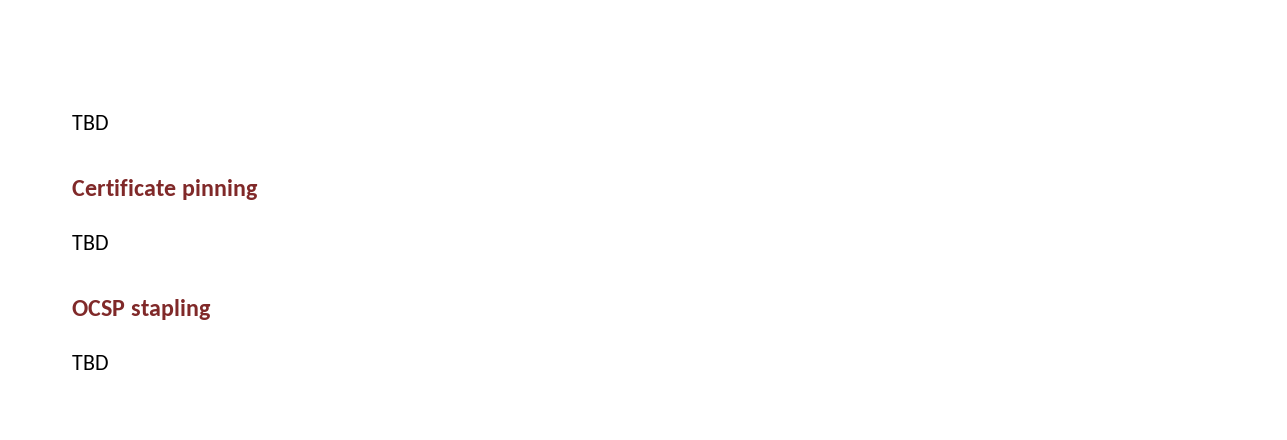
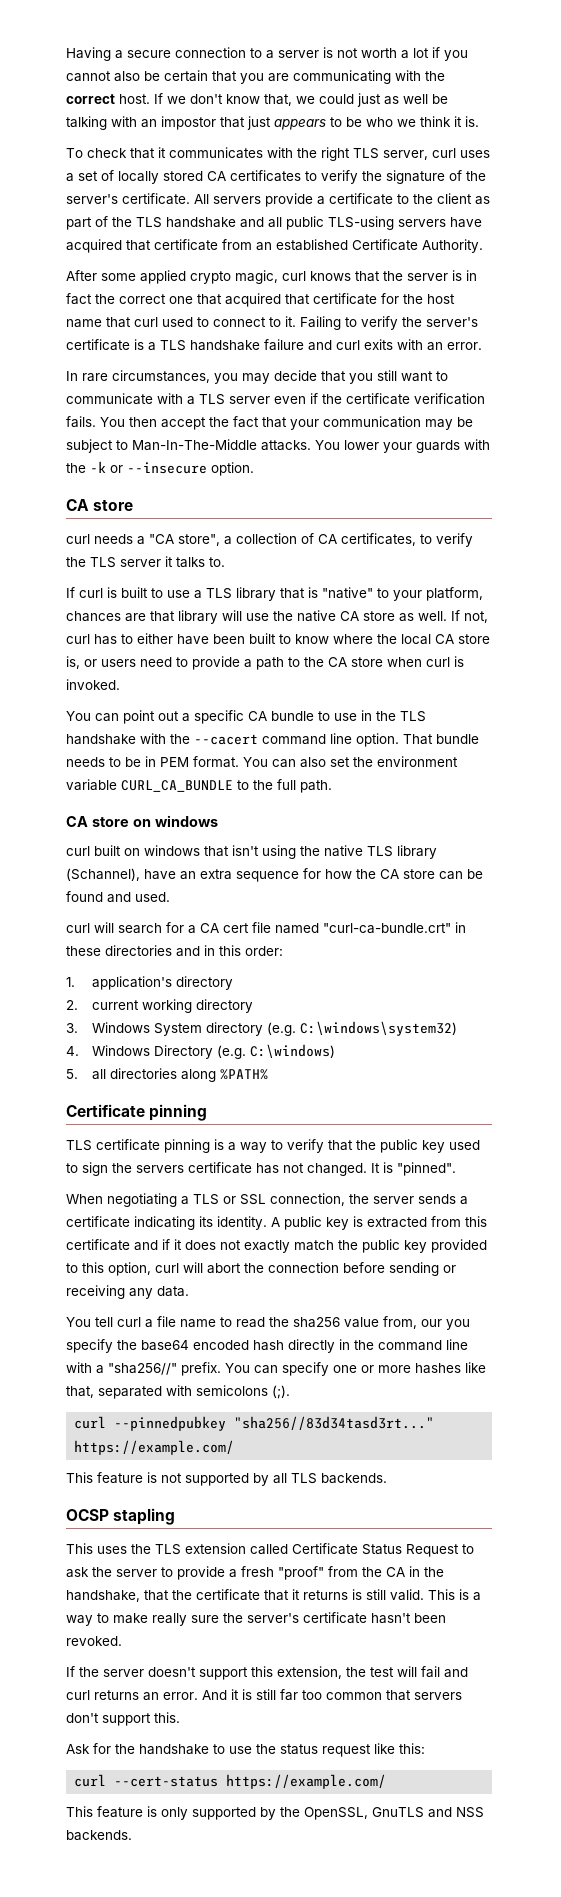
[72,115,109,130] [72,179,259,200] [72,235,109,250] [72,299,212,320] [72,355,109,370] TBD // Certificate pinning // TBD // OCSP stapling // TBD -> [66,47,468,61] [66,70,445,84] [66,93,448,107] [66,116,479,130] [66,147,490,161] [66,170,486,184] [66,193,490,207] [66,216,482,230] [66,239,483,253] [66,270,477,284] [66,293,455,307] [66,316,478,330] [66,339,482,351] [66,370,448,384] [66,393,485,405] [66,416,473,430] [66,439,490,453] [66,461,254,476] [66,499,134,511] [66,533,473,547] [66,556,225,568] [66,587,483,601] [66,610,488,624] [66,633,490,645] [66,656,464,670] [66,679,120,690] [66,710,426,724] [66,733,479,747] [66,756,458,768] [66,779,332,793] [66,815,218,827] [66,845,437,859] [66,868,483,882] [66,891,170,903] [66,922,466,934] [66,945,283,957] [66,976,234,990] [66,999,254,1013] [66,1021,458,1036] [66,1044,336,1059] [66,1068,269,1082] [66,1104,208,1121] [66,1139,480,1153] [66,1162,456,1176] [66,1193,468,1207] [66,1216,487,1230] [66,1239,487,1253] [66,1262,456,1276] [66,1285,189,1299] [66,1316,470,1330] [66,1339,468,1353] [66,1362,486,1376] [66,1385,290,1399] [74,1416,435,1431] [74,1440,235,1455] [66,1472,387,1486] [66,1508,176,1525] [66,1543,474,1557] [66,1566,444,1580] [66,1589,481,1602] [66,1612,446,1626] [66,1636,122,1646] [66,1666,468,1680] [66,1689,462,1701] [66,1712,180,1726] [66,1743,425,1757] [74,1774,387,1789] [66,1806,484,1820] [66,1830,132,1841] Having a secure connection to a server is not worth a lot if you cannot also be certain that you are communicating with the correct host. If we don't know that, we could just as well be talking with an impostor that just appears to be who we think it is. // To check that it communicates with the right TLS server, curl uses a set of locally stored CA certificates to verify the signature of the server's certificate. All servers provide a certificate to the client as part of the TLS handshake and all public TLS-using servers have acquired that certificate from an established Certificate Authority. // After some applied crypto magic, curl knows that the server is in fact the correct one that acquired that certificate for the host name that curl used to connect to it. Failing to verify the server's certificate is a TLS handshake failure and curl exits with an error. // In rare circumstances, you may decide that you still want to communicate with a TLS server even if the certificate verification fails. You then accept the fact that your communication may be subject to Man-In-The-Middle attacks. You lower your guards with the -k or --insecure option. // CA store // curl needs a "CA store", a collection of CA certificates, to verify the TLS server it talks to. // If curl is built to use a TLS library that is "native" to your platform, chances are that library will use the native CA store as well. If not, curl has to either have been built to know where the local CA store is, or users need to provide a path to the CA store when curl is invoked. // You can point out a specific CA bundle to use in the TLS handshake with the --cacert command line option. That bundle needs to be in PEM format. You can also set the environment variable CURL_CA_BUNDLE to the full path. // CA store on windows // curl built on windows that isn't using the native TLS library (Schannel), have an extra sequence for how the CA store can be found and used. // curl will search for a CA cert file named "curl-ca-bundle.crt" in these directories and in this order: // 1. application's directory // 2. current working directory // 3. Windows System directory (e.g. C:\windows\system32) // 4. Windows Directory (e.g. C:\windows) // 5. all directories along %PATH% // Certificate pinning // TLS certificate pinning is a way to verify that the public key used to sign the servers certificate has not changed. It is "pinned". // When negotiating a TLS or SSL connection, the server sends a certificate indicating its identity. A public key is extracted from this certificate and if it does not exactly match the public key provided to this option, curl will abort the connection before sending or receiving any data. // You tell curl a file name to read the sha256 value from, our you specify the base64 encoded hash directly in the command line with a "sha256//" prefix. You can specify one or more hashes like that, separated with semicolons (;). // curl --pinnedpubkey "sha256//83d34tasd3rt..." https://example.com/ // This feature is not supported by all TLS backends. // OCSP stapling // This uses the TLS extension called Certificate Status Request to ask the server to provide a fresh "proof" from the CA in the handshake, that the certificate that it returns is still valid. This is a way to make really sure the server's certificate hasn't been revoked. // If the server doesn't support this extension, the test will fail and curl returns an error. And it is still far too common that servers don't support this. // Ask for the handshake to use the status request like this: // curl --cert-status https://example.com/ // This feature is only supported by the OpenSSL, GnuTLS and NSS backends.

